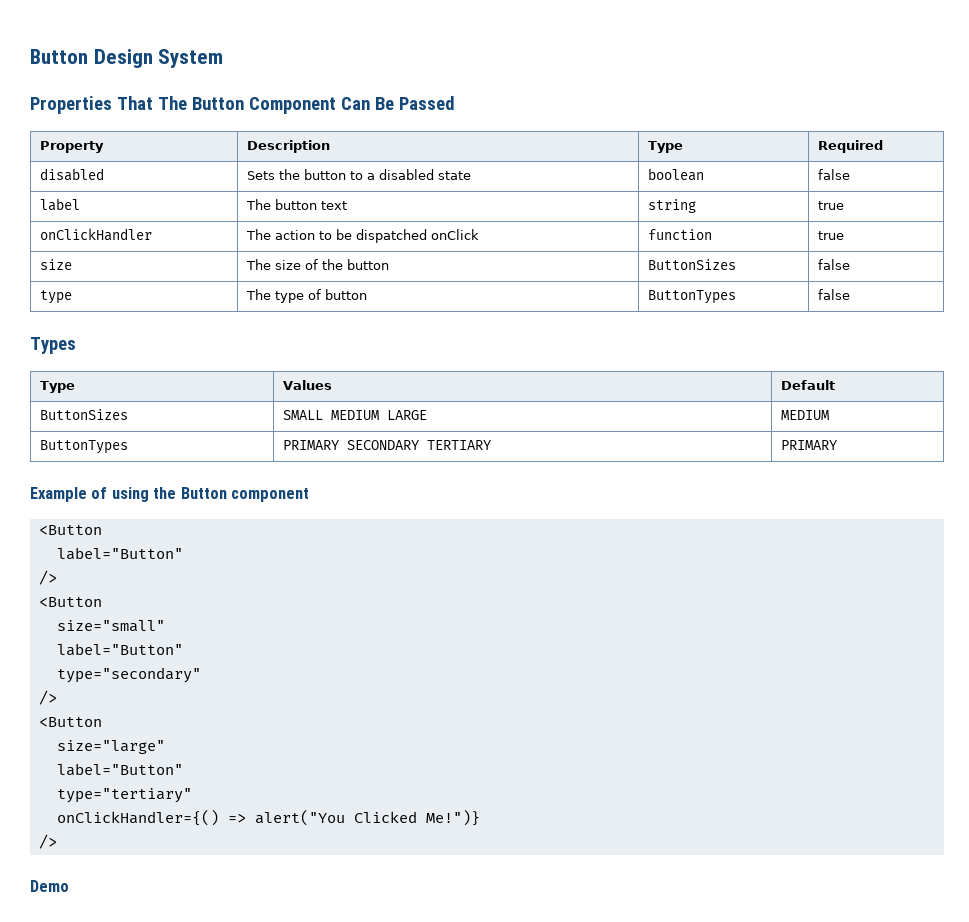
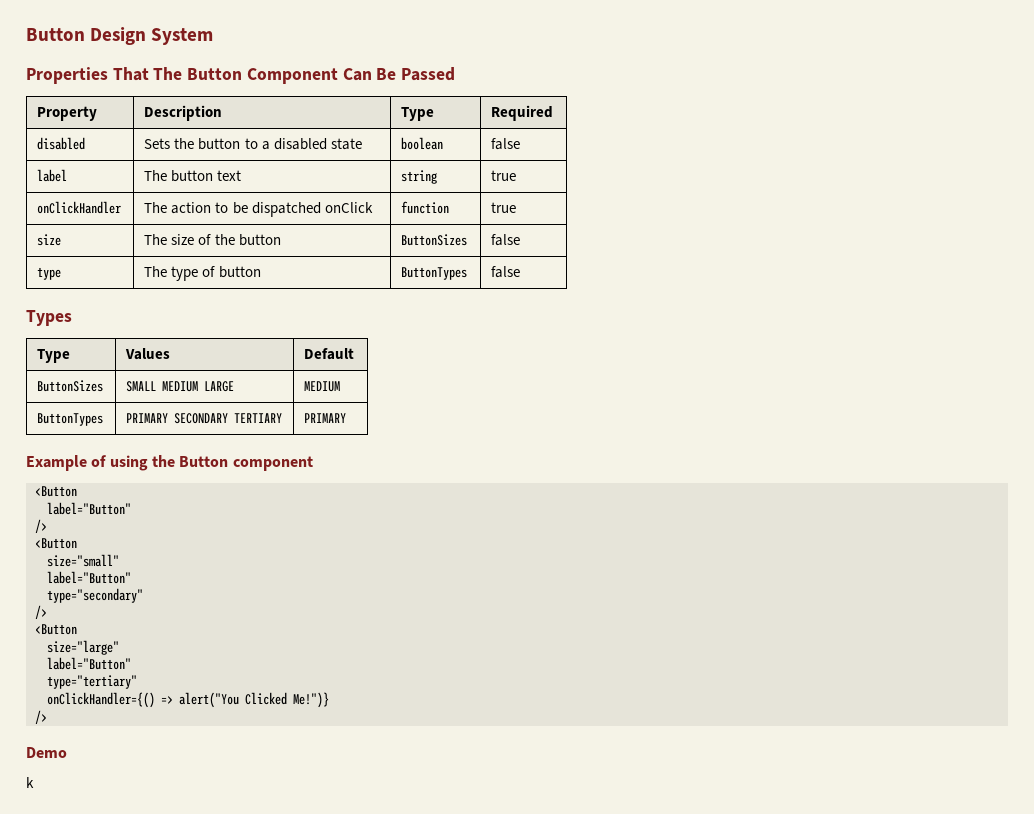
(69, 886) none -> [26,777,34,788] // k

